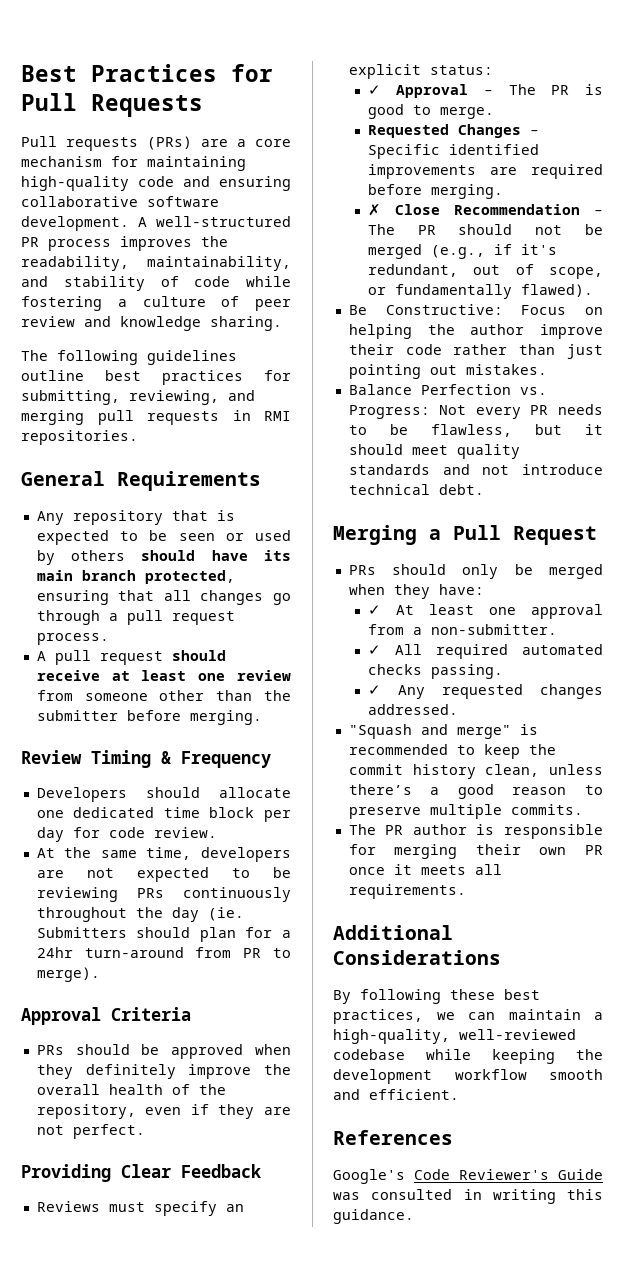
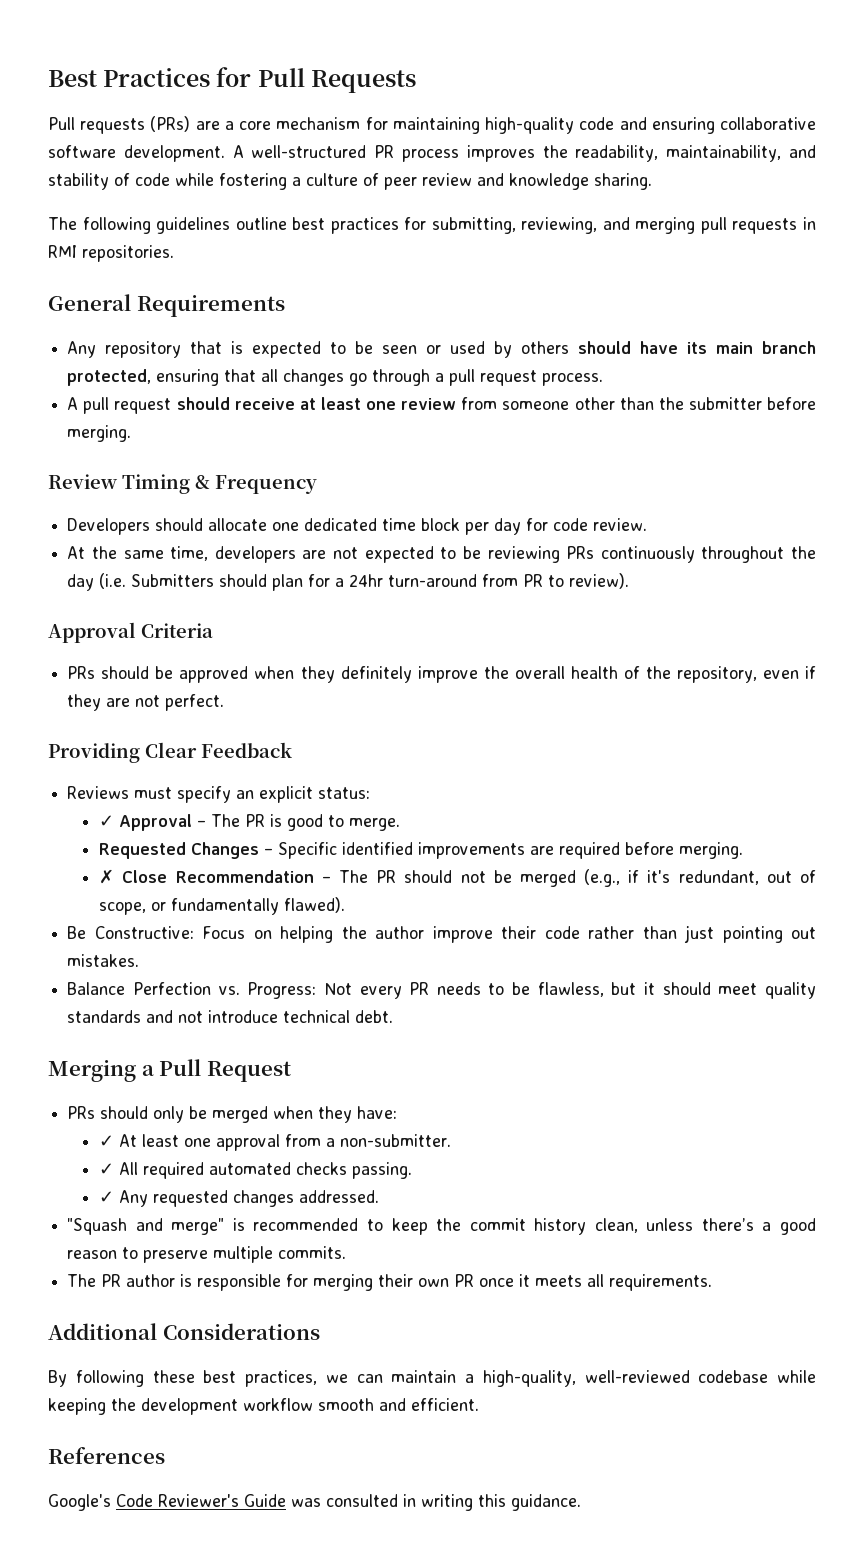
[207,907,244,921] (ie. -> [99,573,127,589] (i.e.
[36,967,100,982] merge). -> [569,573,630,589] review).

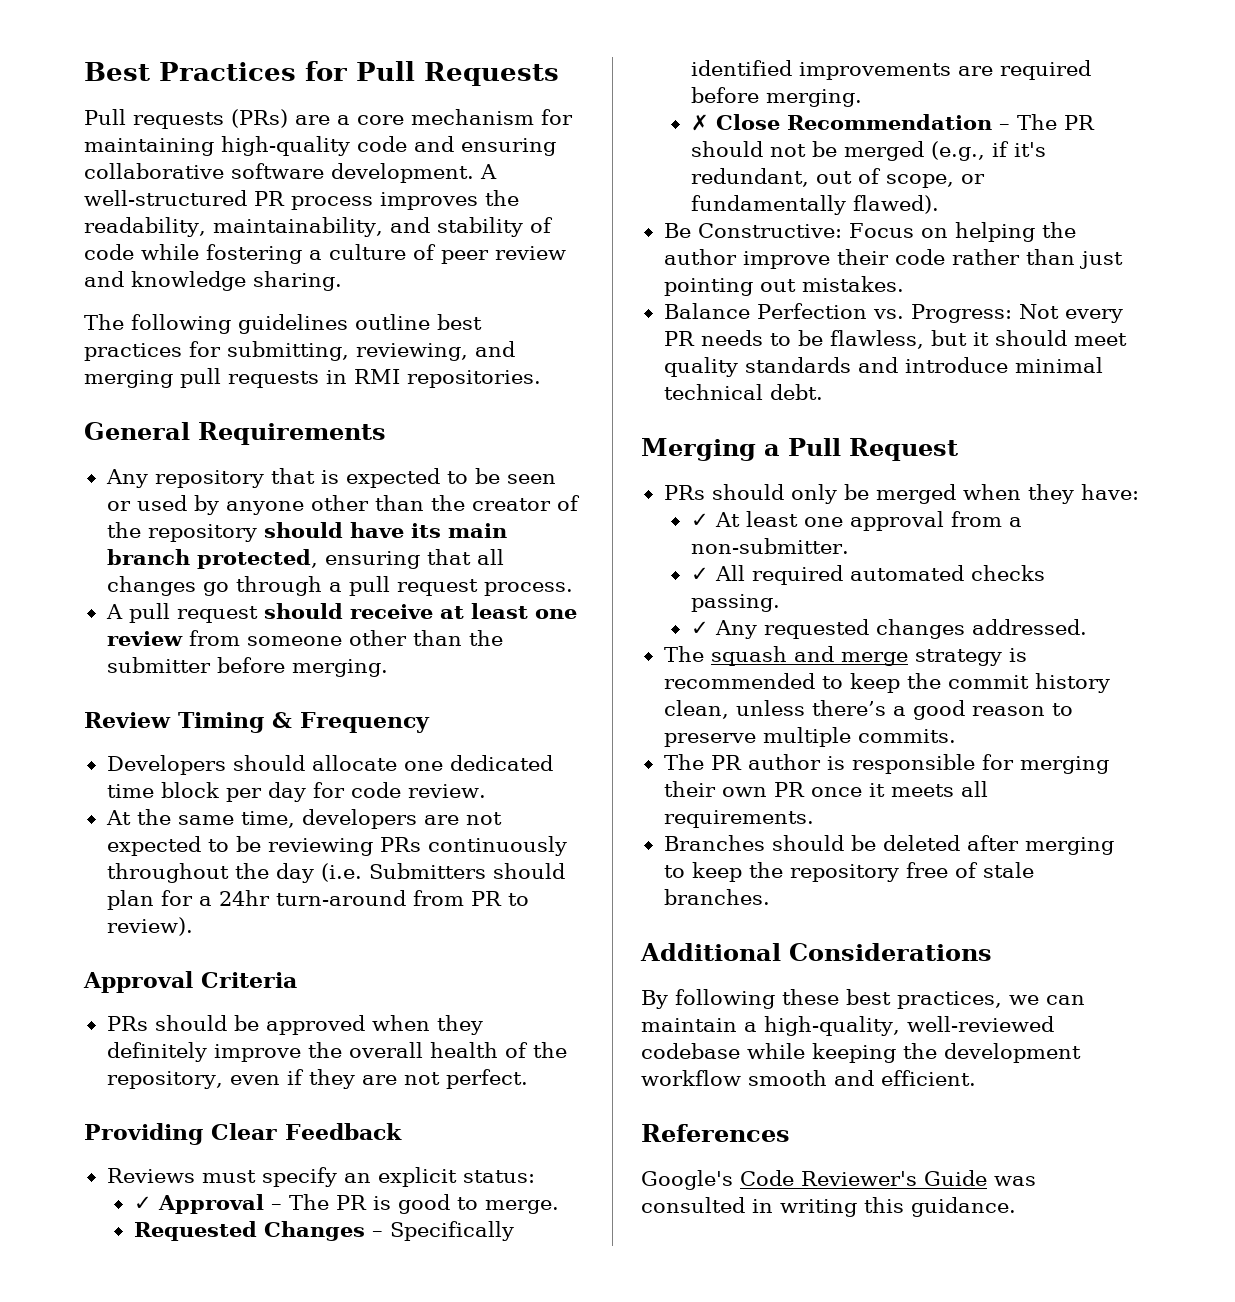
[521,341,570,354] others -> [225,495,580,515] [106,522,257,542] anyone other than the creator of the repository
[278,842,338,859] Specific -> [389,1221,514,1241] Specifically
[178,1010,279,1023] not introduce -> [904,357,1103,373] introduce minimal
[67,1218,225,1235] "Squash and merge" -> [663,646,1002,666] The squash and merge strategy
(713, 1282) none -> [663,835,1114,855] [663,862,1034,882] [663,889,770,905] // Branches should be deleted after merging to keep the repository free of stale branches.

